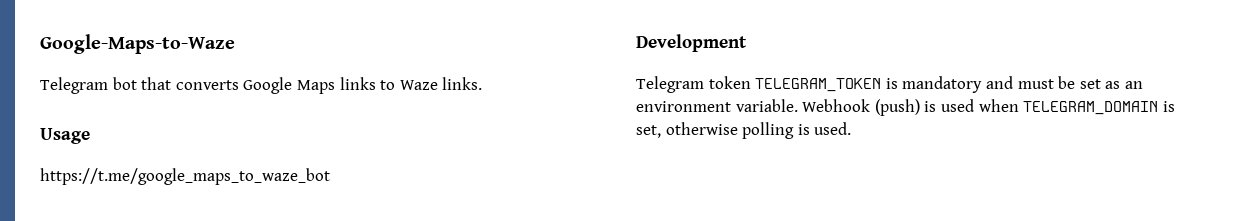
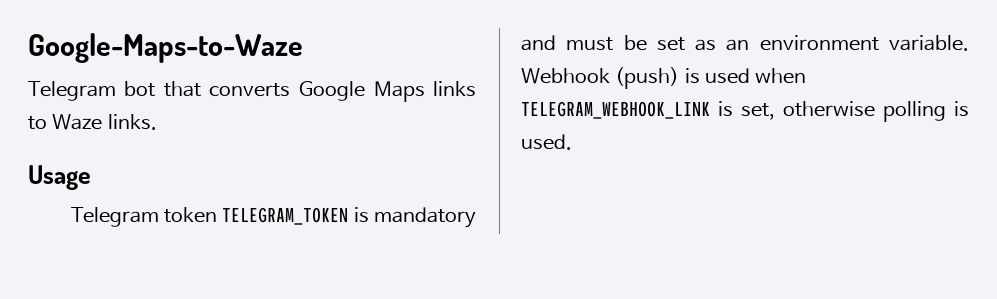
[40,168,330,185] [636,34,747,52] // https://t.me/google_maps_to_waze_bot // Development -> (91, 177) none
[1023,101,1159,115] TELEGRAM_DOMAIN -> [521,101,710,119] TELEGRAM_WEBHOOK_LINK

